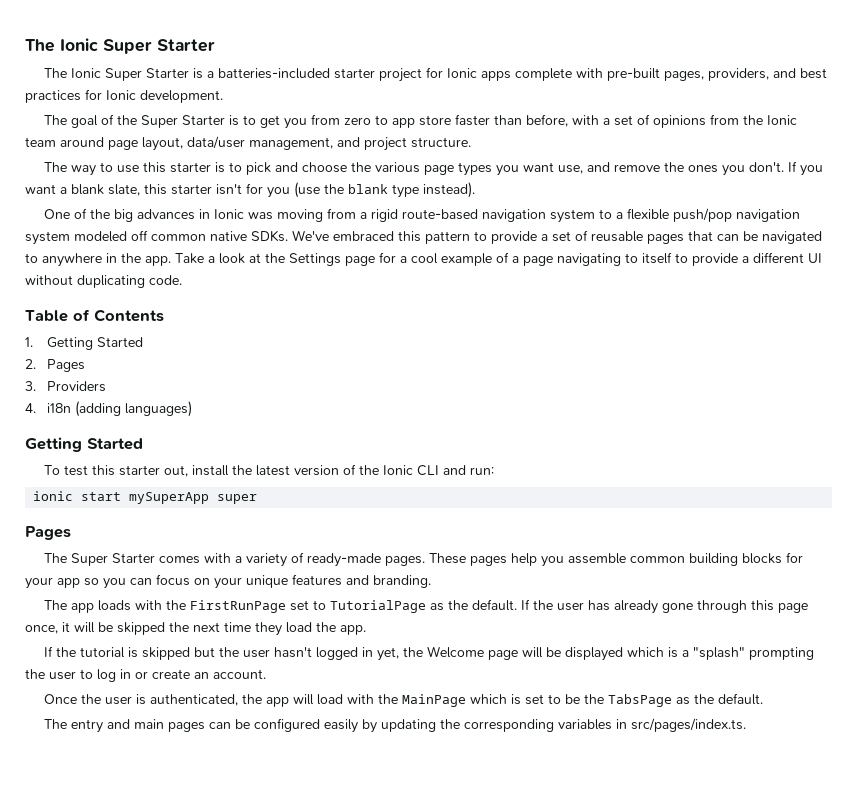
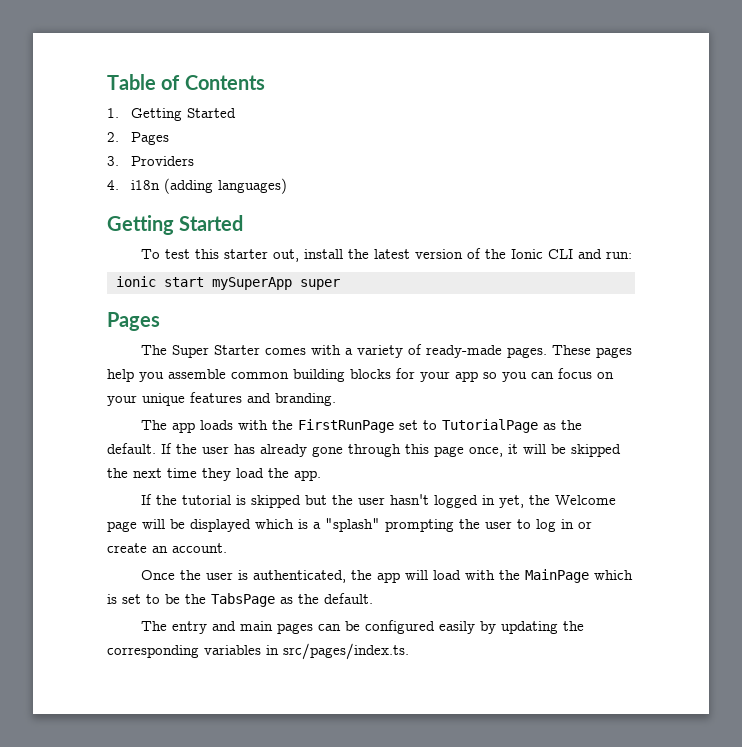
[25,38,215,54] [44,67,828,82] [25,89,223,103] [44,114,798,129] [25,136,471,151] [44,161,824,176] [25,182,475,198] [44,208,801,223] [25,230,822,245] [25,252,822,267] [25,275,182,288] The Ionic Super Starter // The Ionic Super Starter is a batteries-included starter project for Ionic apps complete with pre-built pages, providers, and best practices for Ionic development. // The goal of the Super Starter is to get you from zero to app store faster than before, with a set of opinions from the Ionic team around page layout, data/user management, and project structure. // The way to use this starter is to pick and choose the various page types you want use, and remove the ones you don't. If you want a blank slate, this starter isn't for you (use the blank type instead). // One of the big advances in Ionic was moving from a rigid route-based navigation system to a flexible push/pop navigation system modeled off common native SDKs. We've embraced this pattern to provide a set of reusable pages that can be navigated to anywhere in the app. Take a look at the Settings page for a cool example of a page navigating to itself to provide a different UI without duplicating code. // -> (107, 82) none

